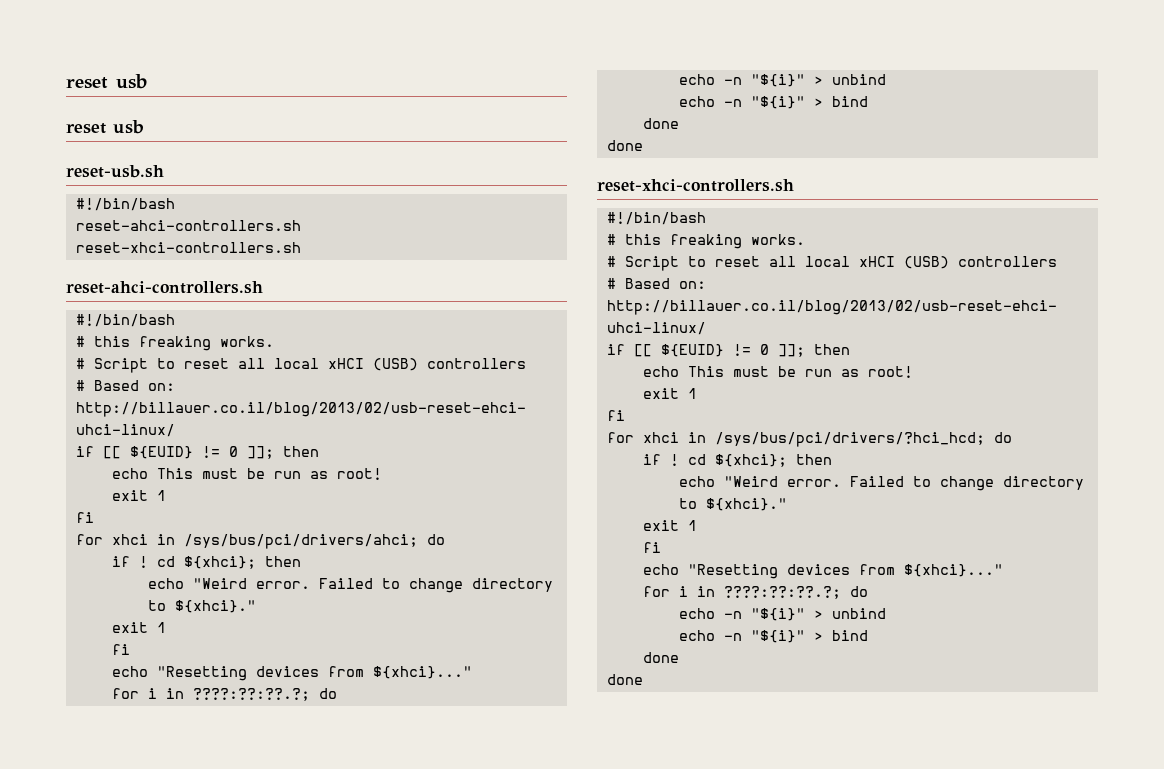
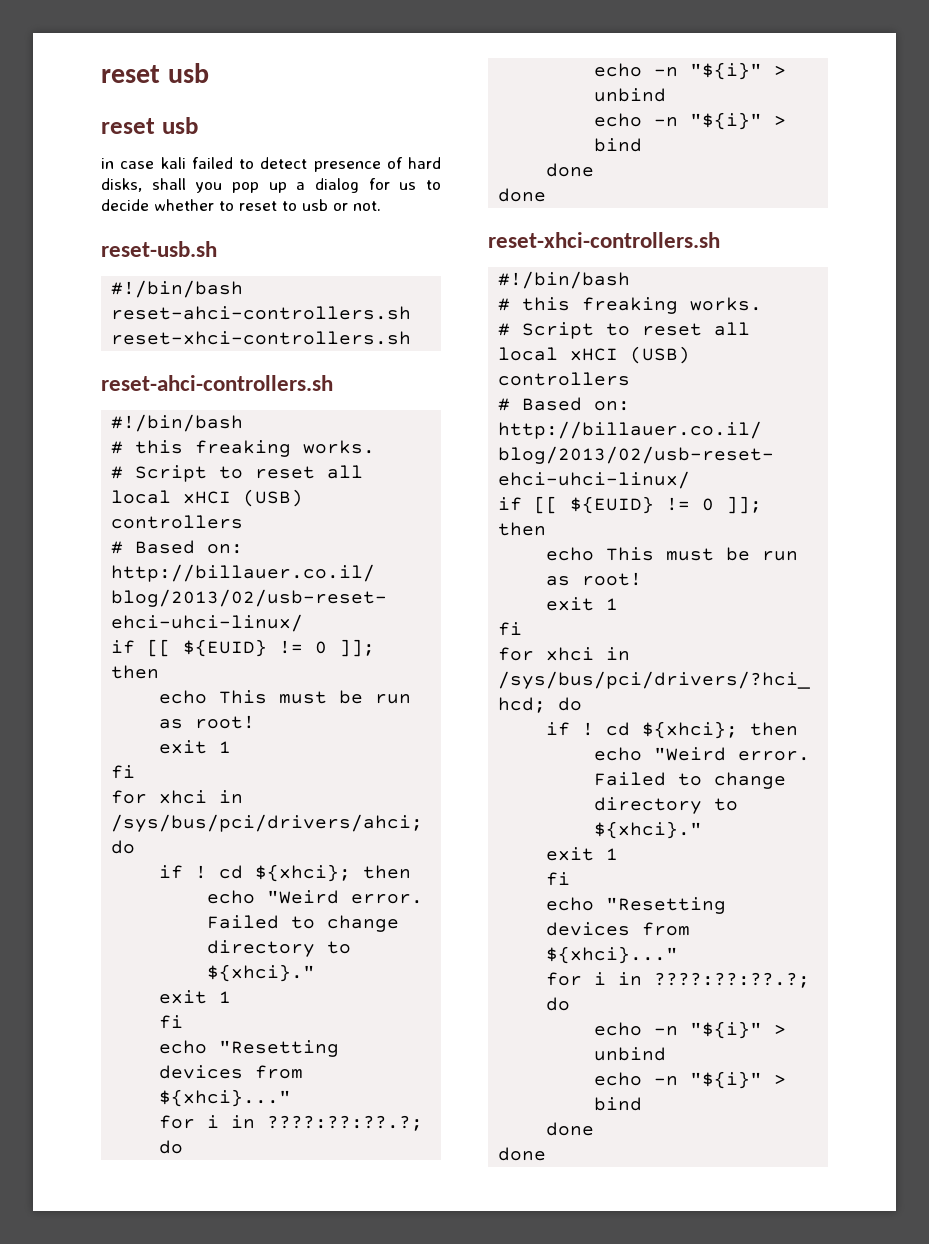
(144, 127) none -> [101,157,441,172] [101,178,442,193] [101,199,381,211] // in case kali failed to detect presence of hard disks, shall you pop up a dialog for us to decide whether to reset to usb or not.

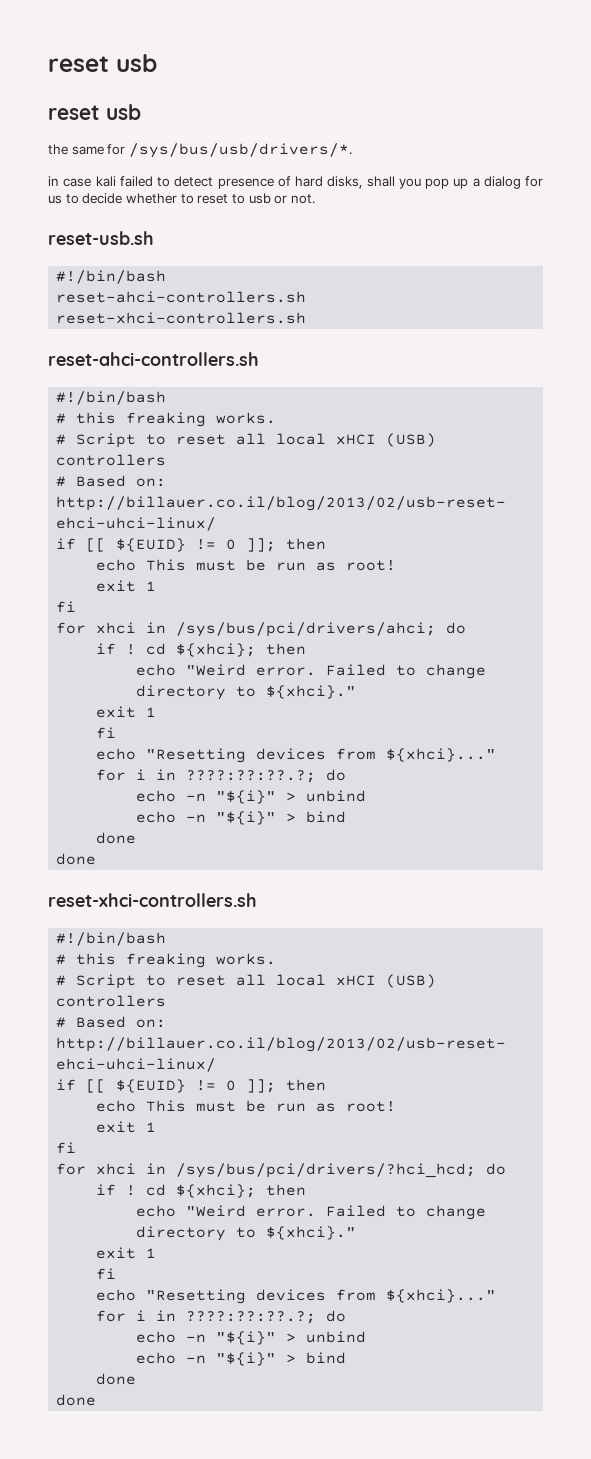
(198, 125) none -> [48,143,352,158] // the same for /sys/bus/usb/drivers/*.

